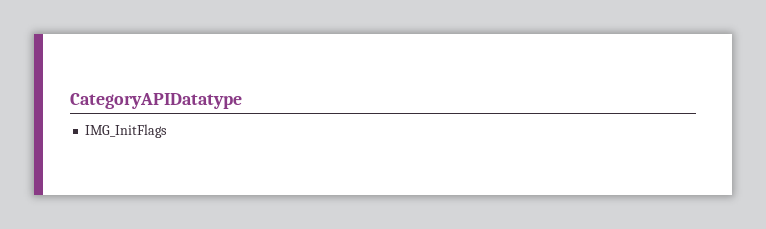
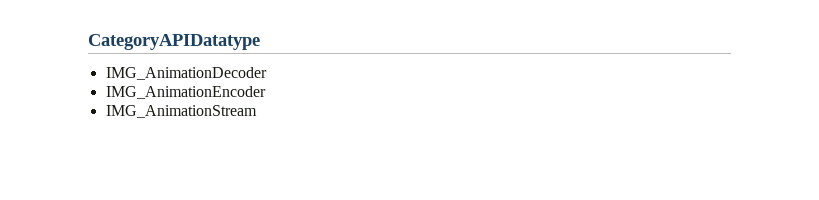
[85,124,168,138] IMG_InitFlags -> [105,67,267,80] [105,86,266,99] [105,105,257,118] IMG_AnimationDecoder // IMG_AnimationEncoder // IMG_AnimationStream

